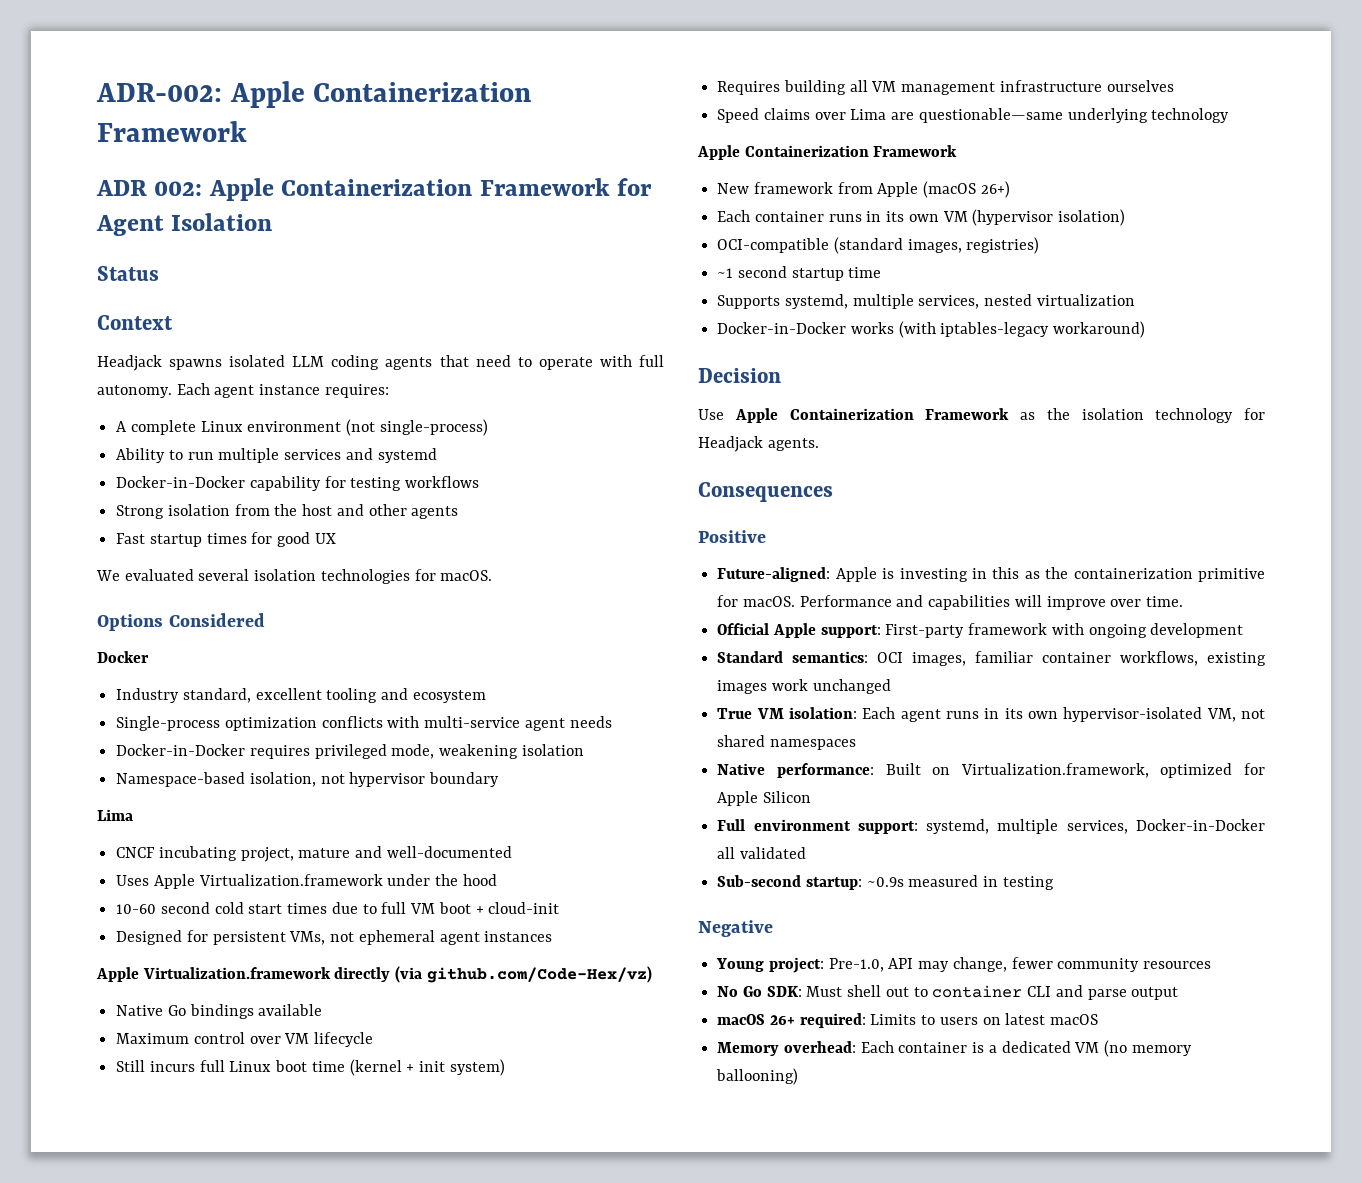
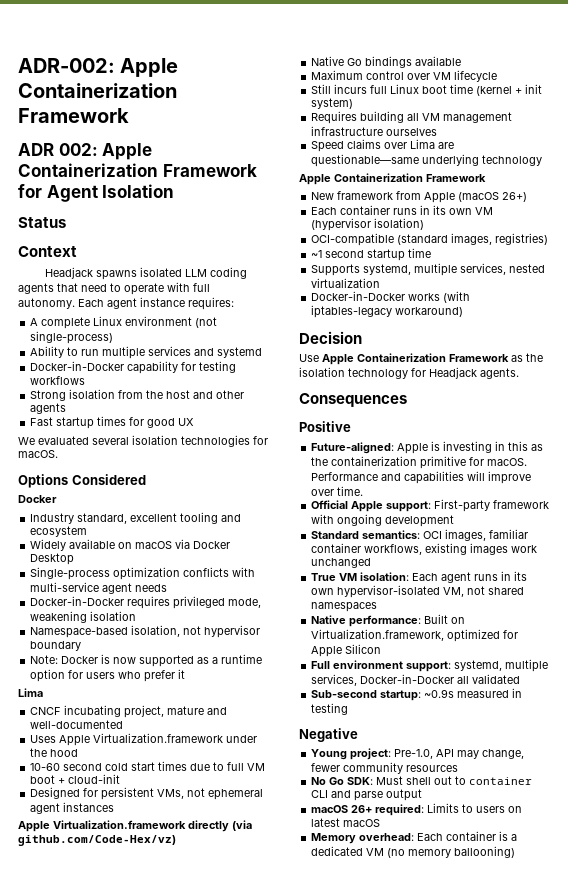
(486, 696) none -> [30,539,231,551] [30,553,75,565] // Widely available on macOS via Docker Desktop
(500, 779) none -> [30,654,263,667] [30,669,186,682] // Note: Docker is now supported as a runtime option for users who prefer it

